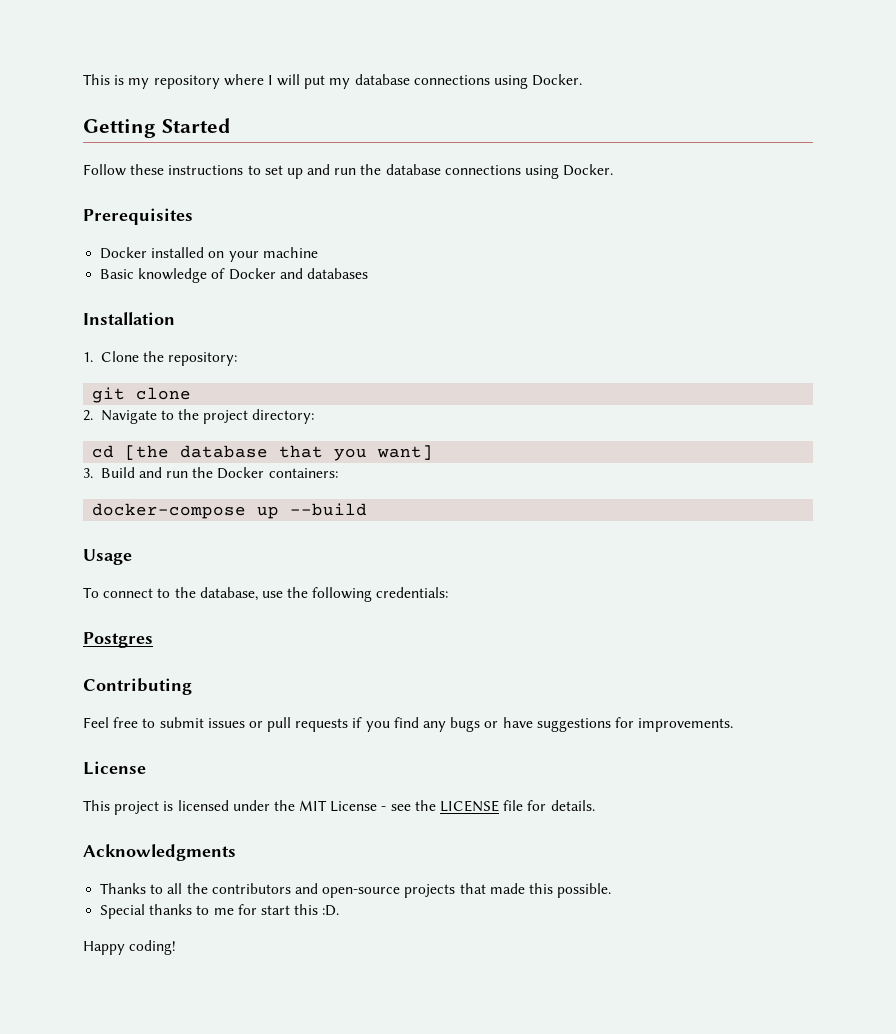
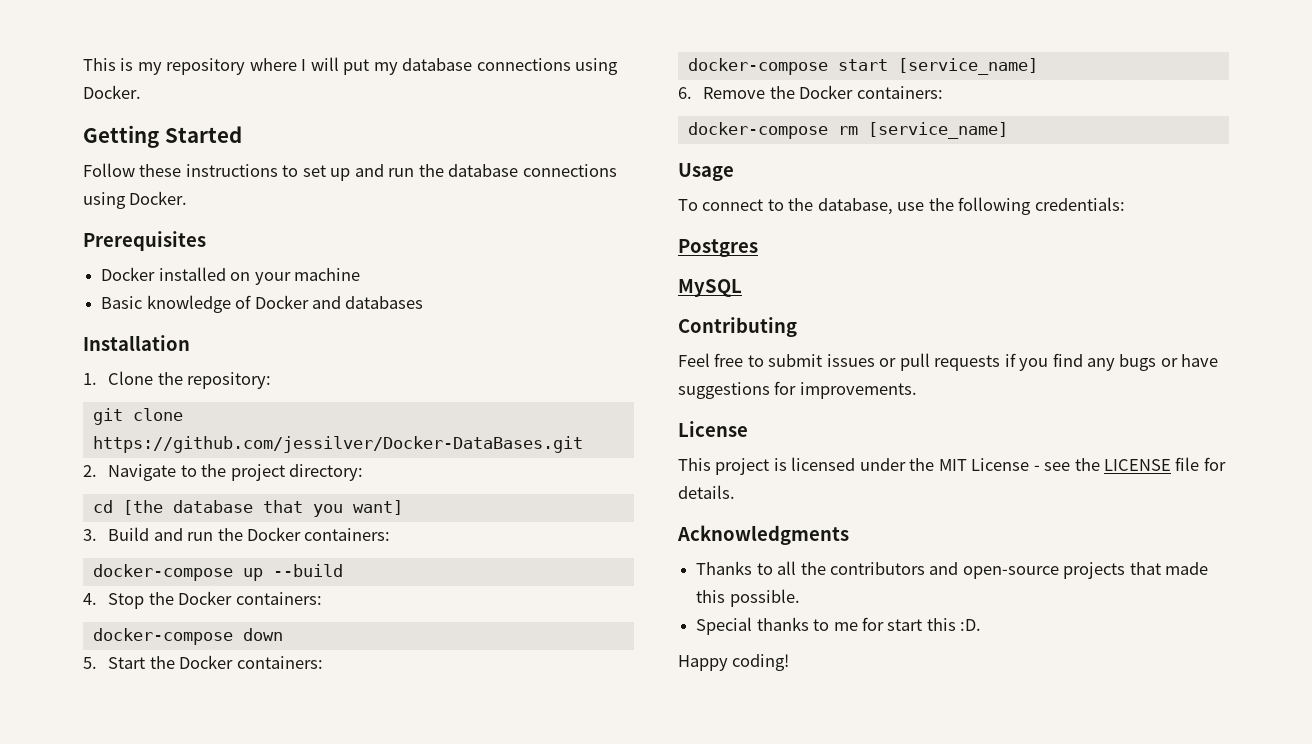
(192, 393) none -> [92,436,583,453] https://github.com/jessilver/Docker-DataBases.git
(368, 509) none -> [83,591,322,609] [92,628,283,645] [83,655,323,669] [687,58,1038,75] [678,85,943,99] [687,122,1008,139] // 4. Stop the Docker containers: // docker-compose down // 5. Start the Docker containers: // docker-compose start [service_name] // 6. Remove the Docker containers: // docker-compose rm [service_name]
(153, 640) none -> [678,279,742,297] // MySQL

